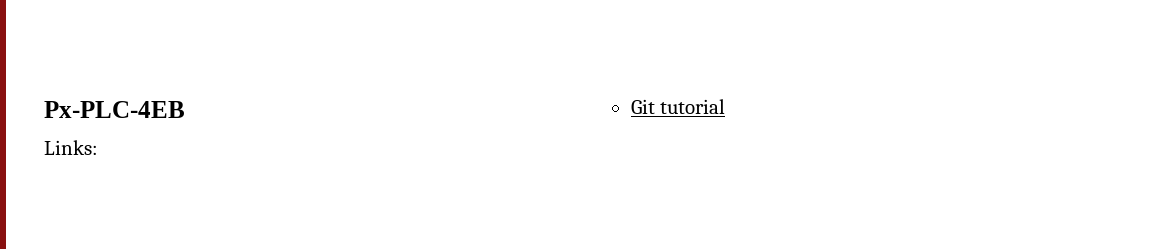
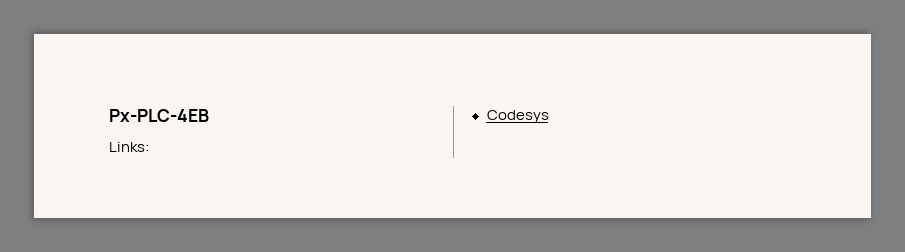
[630,99,726,114] Git tutorial -> [486,110,549,123] Codesys

